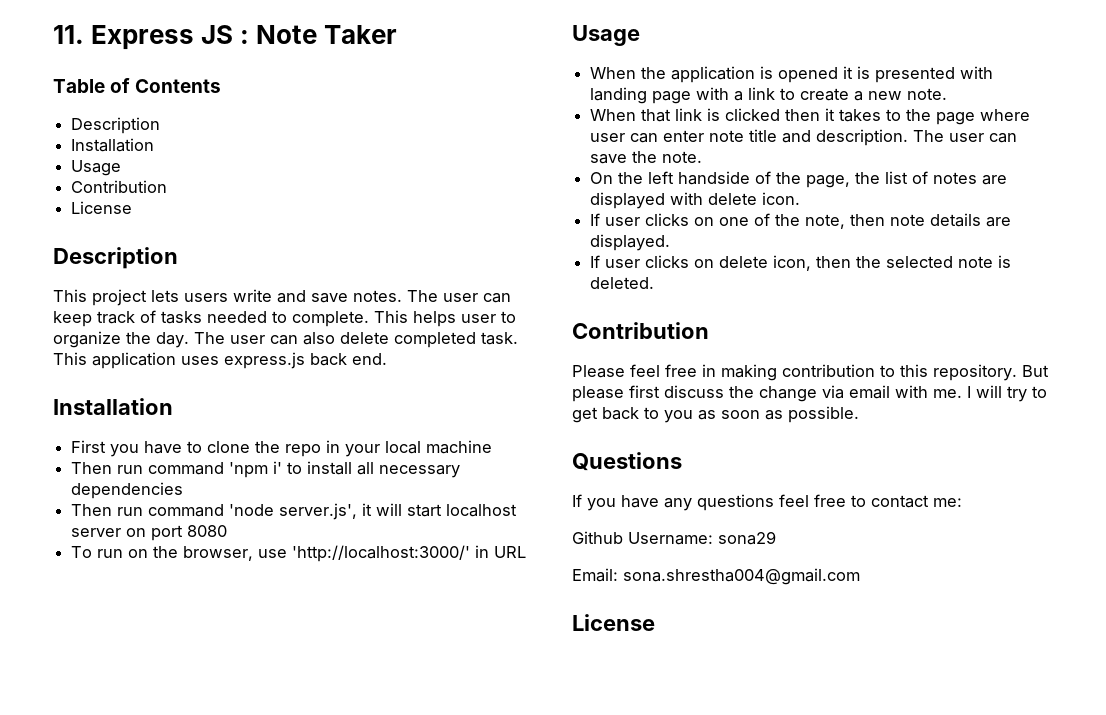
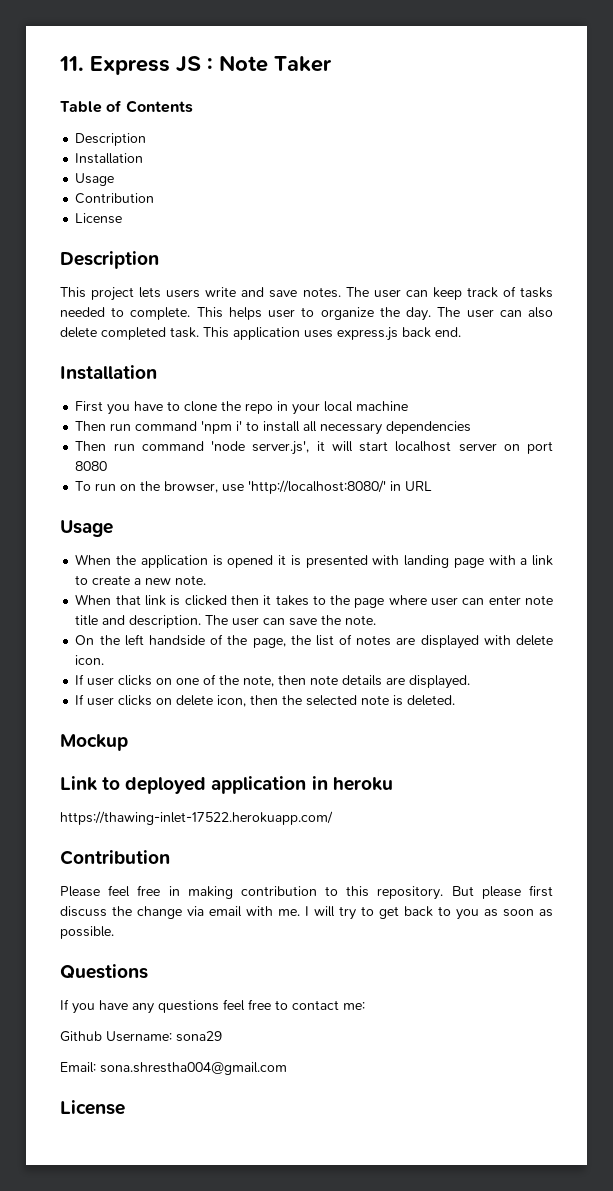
[292,545,471,562] 'http://localhost:3000/' -> [248,480,387,494] 'http://localhost:8080/'
(655, 283) none -> [60,734,128,751] [60,776,393,794] [60,811,333,825] // Mockup // Link to deployed application in heroku // https://thawing-inlet-17522.herokuapp.com/

